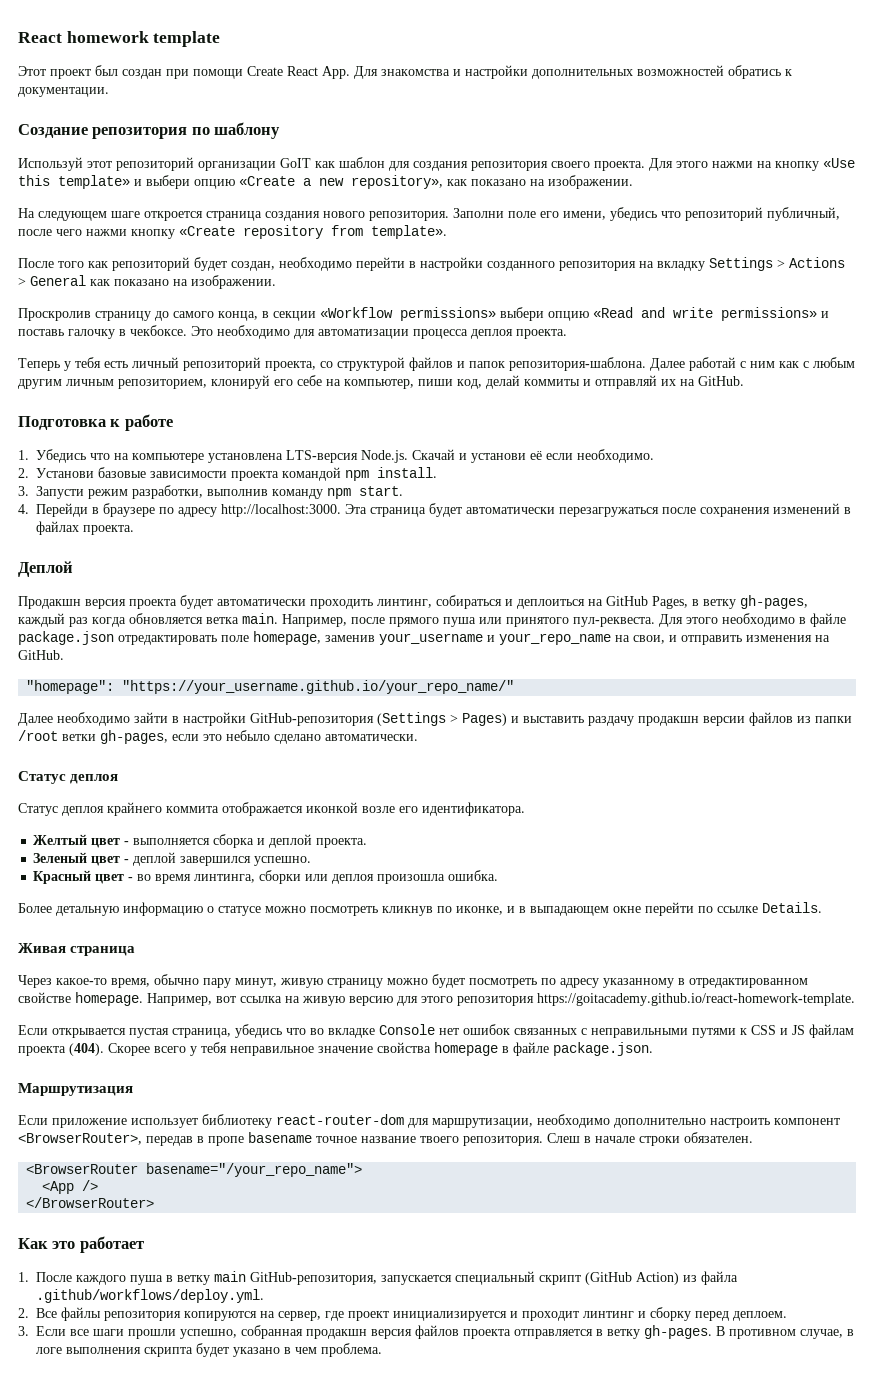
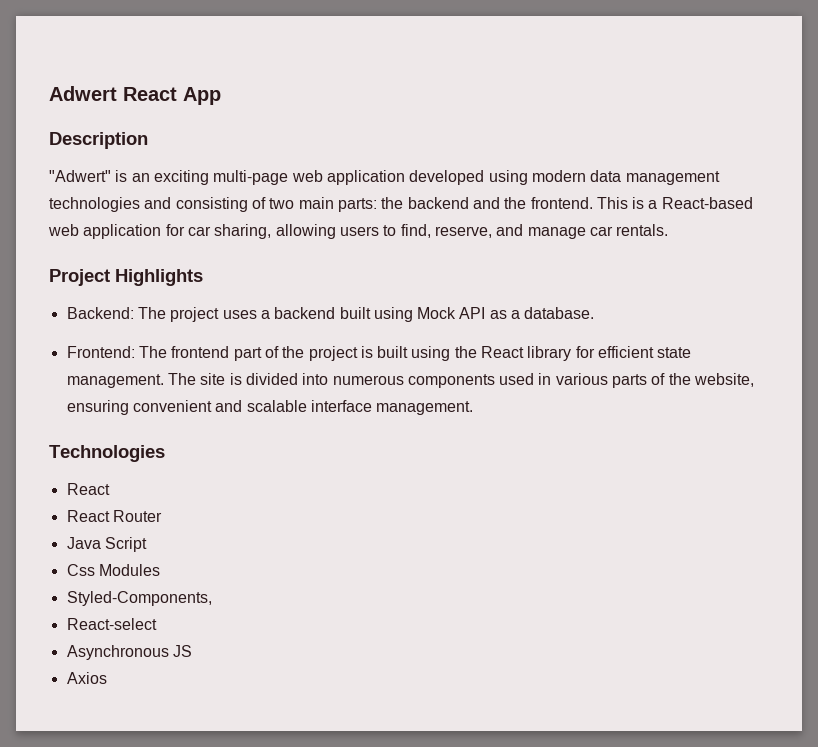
[18,31,221,47] [18,65,792,79] [18,87,109,97] [18,122,281,139] [18,157,855,171] [18,175,633,189] [18,207,840,221] [18,225,447,239] [18,257,845,271] [18,275,276,289] [18,307,829,321] [18,325,567,339] [18,357,855,371] [18,375,744,389] [18,414,173,431] [18,449,654,463] [18,467,437,481] [18,485,403,499] [18,503,851,517] [36,521,134,535] [18,561,73,577] [18,595,808,609] [18,613,846,627] [18,631,830,645] [18,650,64,660] [26,680,515,694] [18,712,852,726] [18,730,418,744] [18,771,119,784] [18,802,525,816] [33,834,368,848] [33,852,312,866] [33,870,499,884] [18,902,822,916] [18,943,136,956] [18,974,808,988] [18,992,855,1006] [18,1024,854,1038] [18,1042,653,1056] [18,1083,133,1096] [18,1114,840,1128] [18,1132,753,1146] [26,1163,363,1177] [42,1180,99,1194] [26,1197,155,1208] [18,1236,144,1253] [18,1271,738,1285] [36,1289,264,1303] [18,1307,787,1321] [18,1325,854,1339] [36,1343,382,1357] React homework template // Этот проект был создан при помощи Create React App. Для знакомства и настройки дополнительных возможностей обратись к документации. // Создание репозитория по шаблону // Используй этот репозиторий организации GoIT как шаблон для создания репозитория своего проекта. Для этого нажми на кнопку «Use this template» и выбери опцию «Create a new repository», как показано на изображении. // На следующем шаге откроется страница создания нового репозитория. Заполни поле его имени, убедись что репозиторий публичный, после чего нажми кнопку «Create repository from template». // После того как репозиторий будет создан, необходимо перейти в настройки созданного репозитория на вкладку Settings > Actions > General как показано на изображении. // Проскролив страницу до самого конца, в секции «Workflow permissions» выбери опцию «Read and write permissions» и поставь галочку в чекбоксе. Это необходимо для автоматизации процесса деплоя проекта. // Теперь у тебя есть личный репозиторий проекта, со структурой файлов и папок репозитория-шаблона. Далее работай с ним как с любым другим личным репозиторием, клонируй его себе на компьютер, пиши код, делай коммиты и отправляй их на GitHub. // Подготовка к работе // 1. Убедись что на компьютере установлена LTS-версия Node.js. Скачай и установи её если необходимо. // 2. Установи базовые зависимости проекта командой npm install. // 3. Запусти режим разработки, выполнив команду npm start. // 4. Перейди в браузере по адресу http://localhost:3000. Эта страница будет автоматически перезагружаться после сохранения изменений в файлах проекта. // Деплой // Продакшн версия проекта будет автоматически проходить линтинг, собираться и деплоиться на GitHub Pages, в ветку gh-pages, каждый раз когда обновляется ветка main. Например, после прямого пуша или принятого пул-реквеста. Для этого необходимо в файле package.json отредактировать поле homepage, заменив your_username и your_repo_name на свои, и отправить изменения на GitHub. // "homepage": "https://your_username.github.io/your_repo_name/" // Далее необходимо зайти в настройки GitHub-репозитория (Settings > Pages) и выставить раздачу продакшн версии файлов из папки /root ветки gh-pages, если это небыло сделано автоматически. // Статус деплоя // Статус деплоя крайнего коммита отображается иконкой возле его идентификатора. // Желтый цвет - выполняется сборка и деплой проекта. // Зеленый цвет - деплой завершился успешно. // Красный цвет - во время линтинга, сборки или деплоя произошла ошибка. // Более детальную информацию о статусе можно посмотреть кликнув по иконке, и в выпадающем окне перейти по ссылке Details. // Живая страница // Через какое-то время, обычно пару минут, живую страницу можно будет посмотреть по адресу указанному в отредактированном свойстве homepage. Например, вот ссылка на живую версию для этого репозитория https://goitacademy.github.io/react-homework-template. // Если открывается пустая страница, убедись что во вкладке Console нет ошибок связанных с неправильными путями к CSS и JS файлам проекта (404). Скорее всего у тебя неправильное значение свойства homepage в файле package.json. // Маршрутизация // Если приложение использует библиотеку react-router-dom для маршрутизации, необходимо дополнительно настроить компонент <BrowserRouter>, передав в пропе basename точное название твоего репозитория. Слеш в начале строки обязателен. // <BrowserRouter basename="/your_repo_name"> // <App /> // </BrowserRouter> // Как это работает // 1. После каждого пуша в ветку main GitHub-репозитория, запускается специальный скрипт (GitHub Action) из файла .github/workflows/deploy.yml. // 2. Все файлы репозитория копируются на сервер, где проект инициализируется и проходит линтинг и сборку перед деплоем. // 3. Если все шаги прошли успешно, собранная продакшн версия файлов проекта отправляется в ветку gh-pages. В противном случае, в логе выполнения скрипта будет указано в чем проблема. -> [49,86,221,105] [49,132,148,149] [49,170,720,185] [49,197,753,212] [48,224,669,239] [49,269,203,286] [66,307,595,322] [66,346,692,361] [66,373,755,388] [66,400,474,415] [49,445,165,462] [66,483,110,495] [66,510,162,522] [66,537,147,552] [66,564,160,576] [66,591,212,606] [66,618,157,630] [66,645,192,660] [66,672,107,684] Adwert React App // Description // "Adwert" is an exciting multi-page web application developed using modern data management technologies and consisting of two main parts: the backend and the frontend. This is a React-based web application for car sharing, allowing users to find, reserve, and manage car rentals. // Project Highlights // Backend: The project uses a backend built using Mock API as a database. // Frontend: The frontend part of the project is built using the React library for efficient state management. The site is divided into numerous components used in various parts of the website, ensuring convenient and scalable interface management. // Technologies // React // React Router // Java Script // Css Modules // Styled-Components, // React-select // Asynchronous JS // Axios

